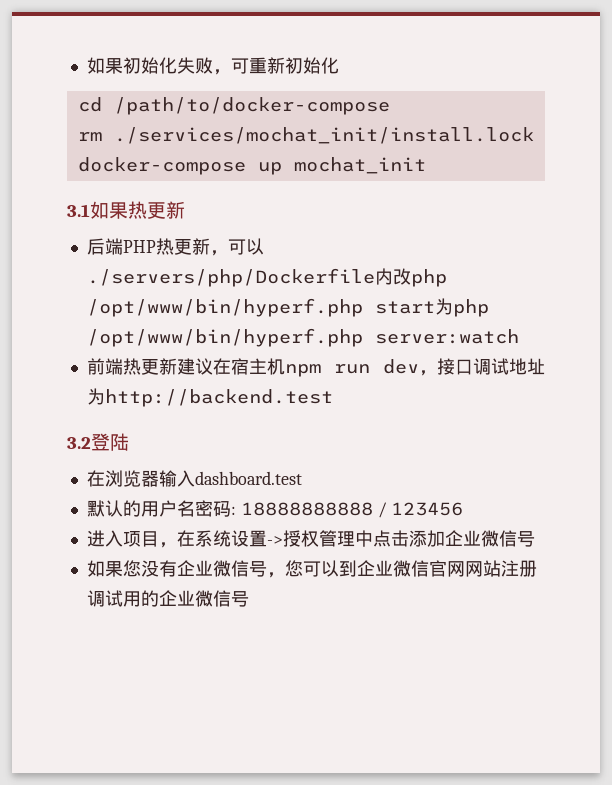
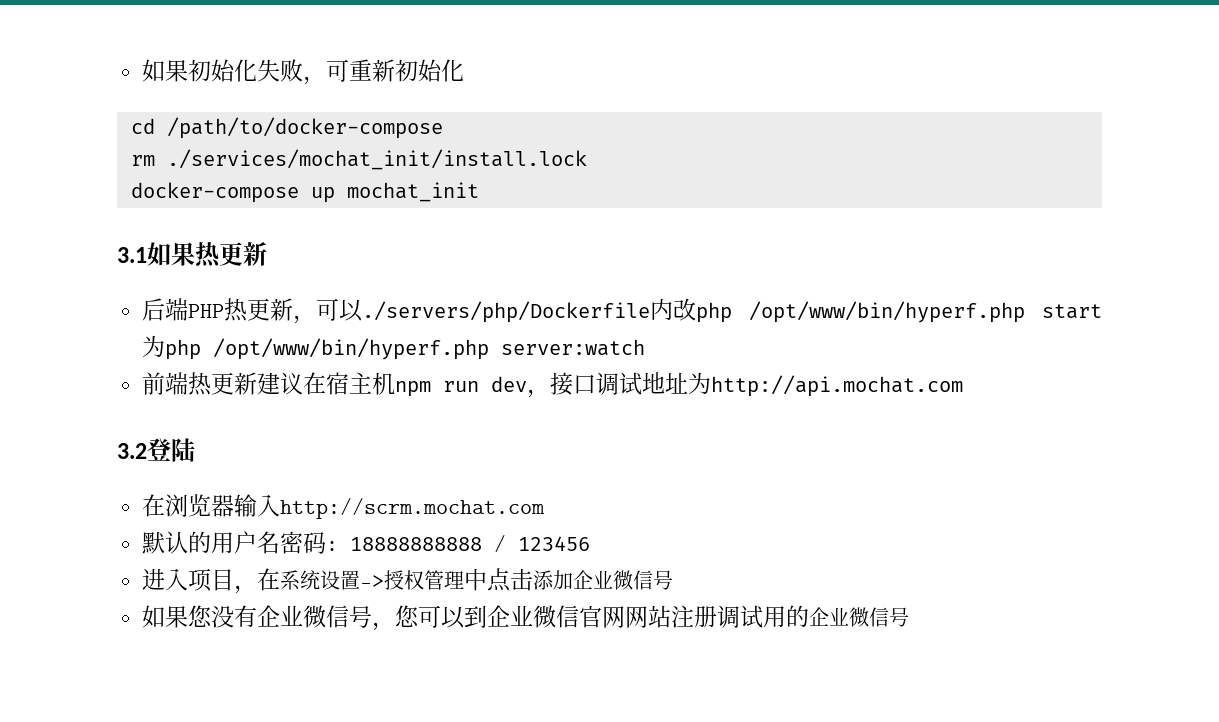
[104,389,333,407] http://backend.test -> [711,375,964,397] http://api.mochat.com
[194,471,302,485] dashboard.test -> [280,498,546,519] http://scrm.mochat.com

